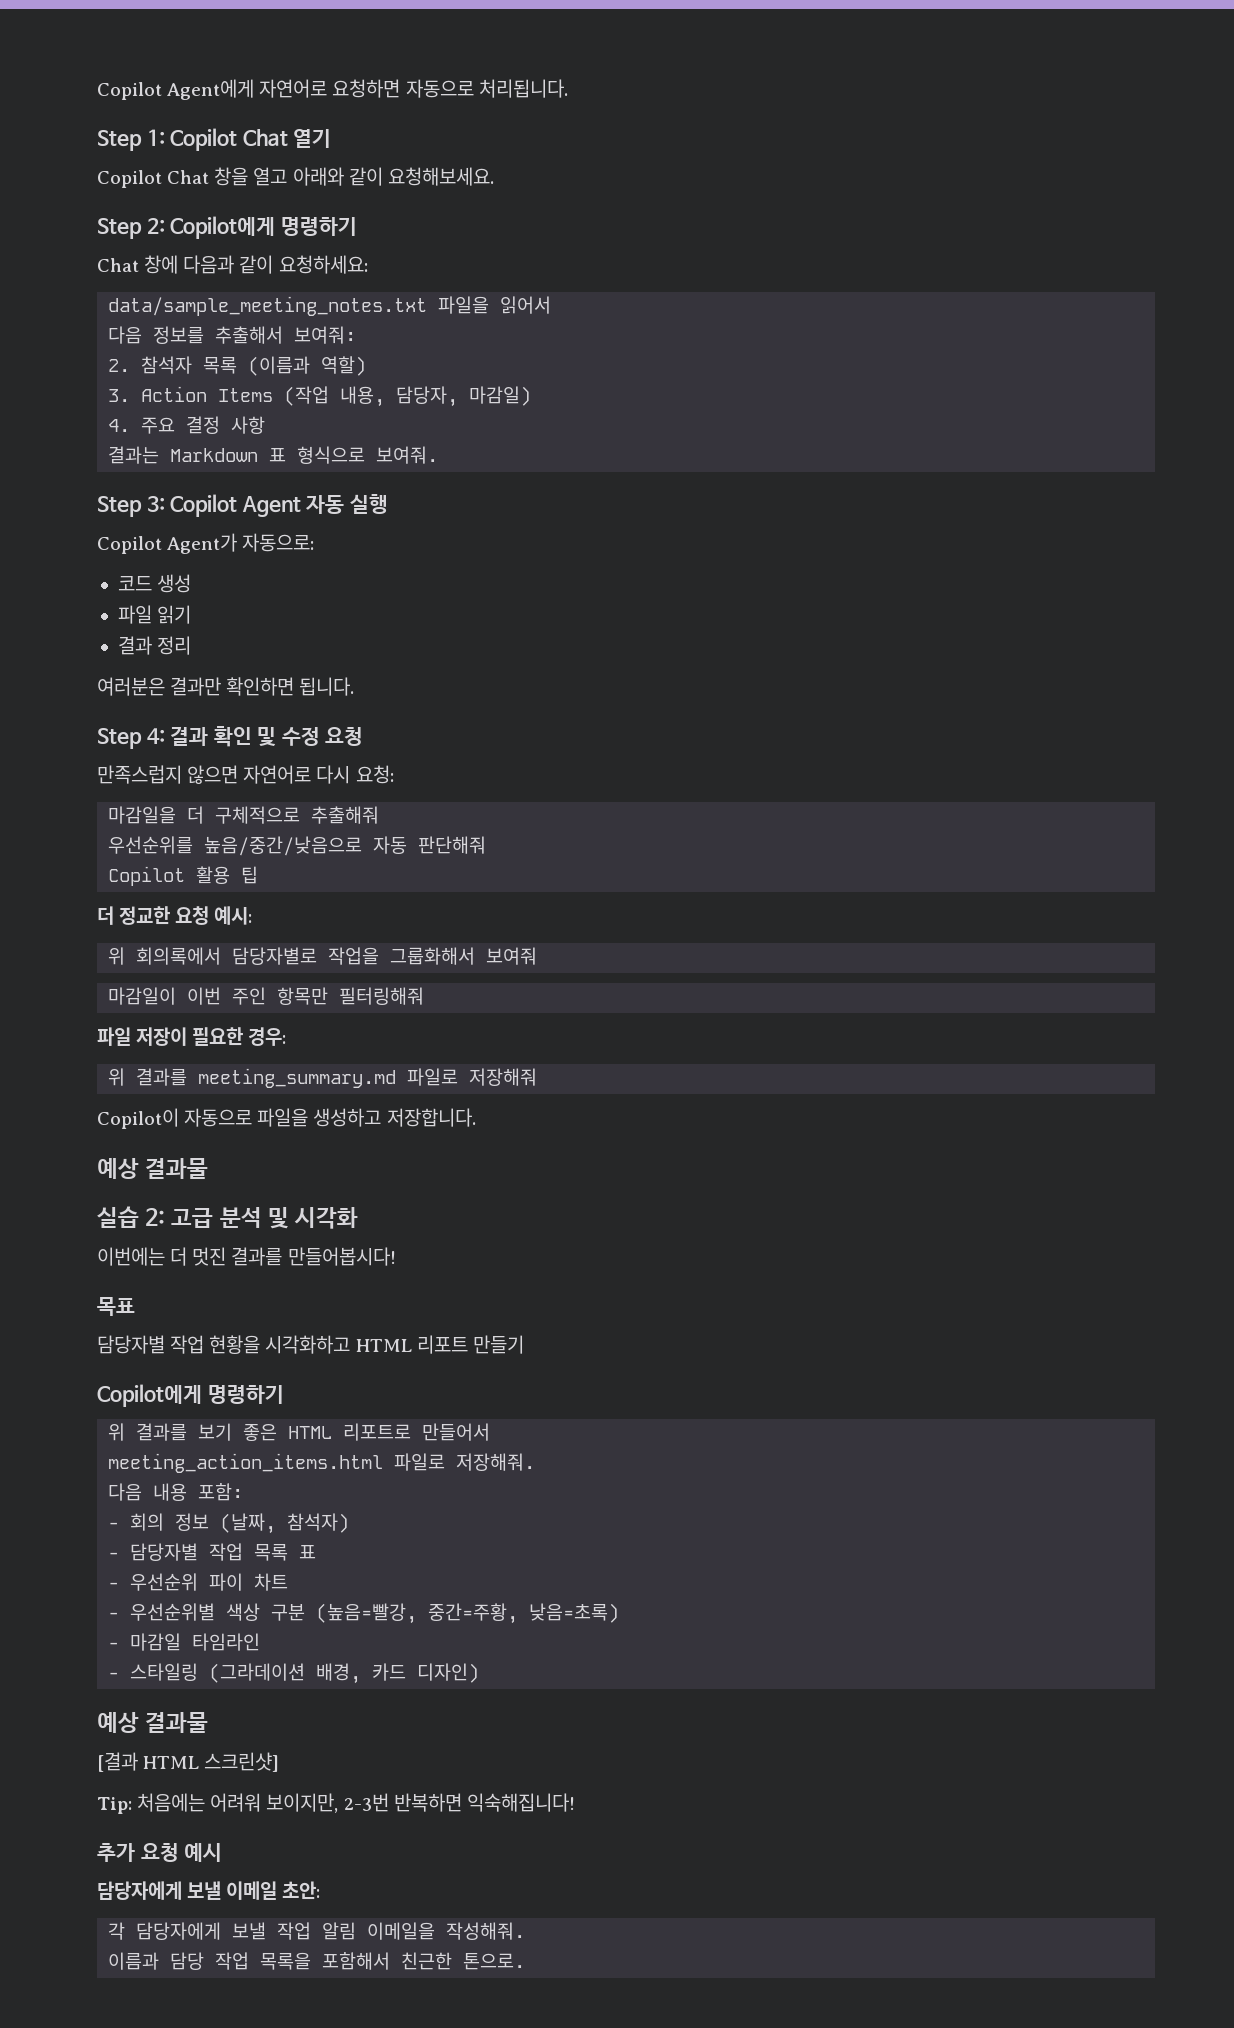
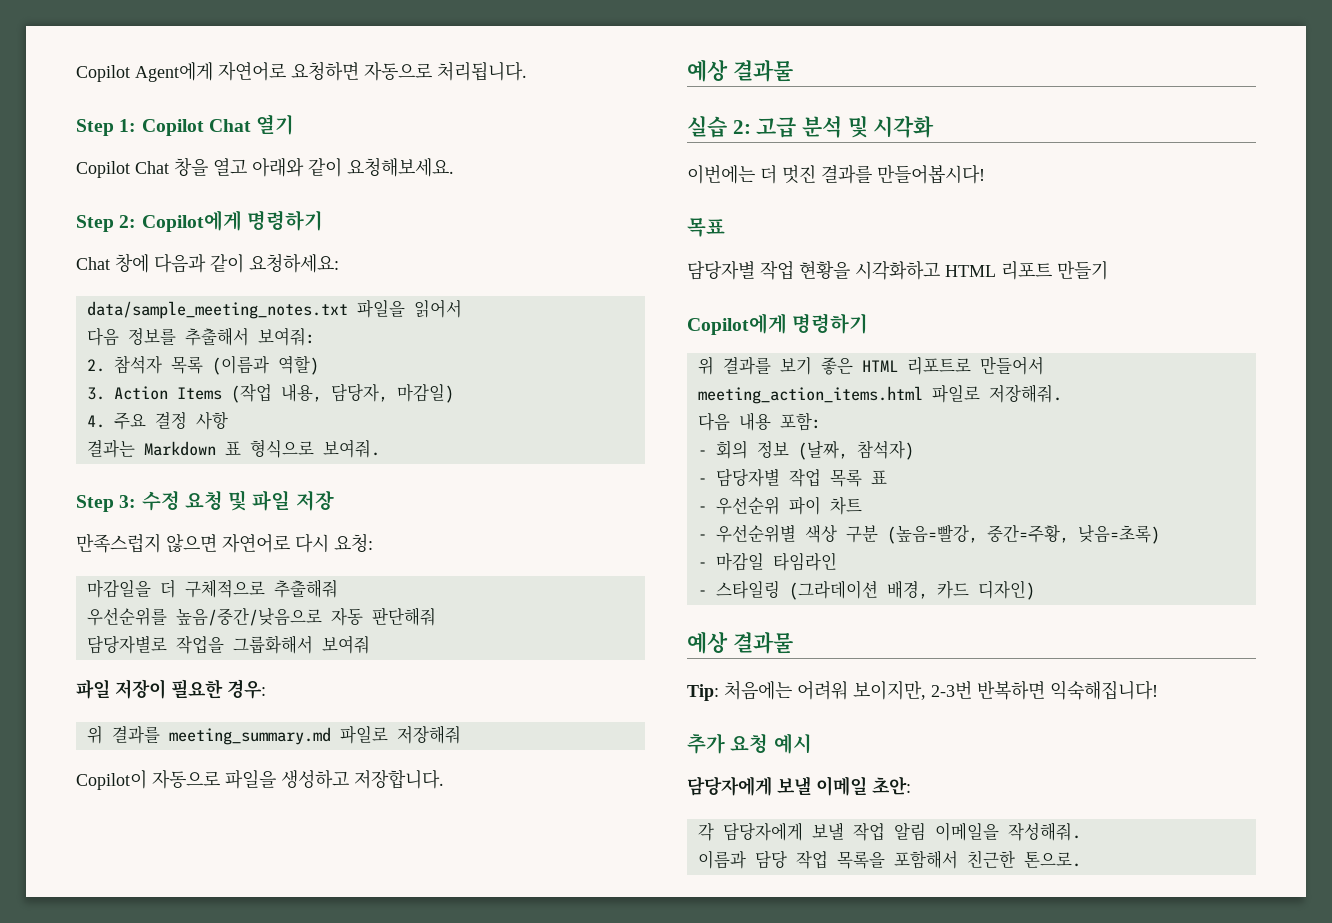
[170,494,388,517] [97,533,315,554] [117,574,192,593] [117,605,192,624] [117,636,192,655] [97,677,355,696] [97,726,277,749] Copilot Agent 자동 실행 // Copilot Agent가 자동으로: // 코드 생성 // 파일 읽기 // 결과 정리 // 여러분은 결과만 확인하면 됩니다. // Step 4: 결과 확인 및 -> (137, 501) none
(364, 736) none -> [228,490,334,511] 및 파일 저장
[108,866,259,886] [97,906,253,925] [108,947,222,965] Copilot 활용 팁 // 더 정교한 요청 예시: // 위 회의록에서 -> (436, 616) none
[108,987,425,1005] // 마감일이 이번 주인 항목만 필터링해줘 -> (370, 644) none
[97,1752,280,1772] // [결과 HTML 스크린샷] -> (793, 643) none

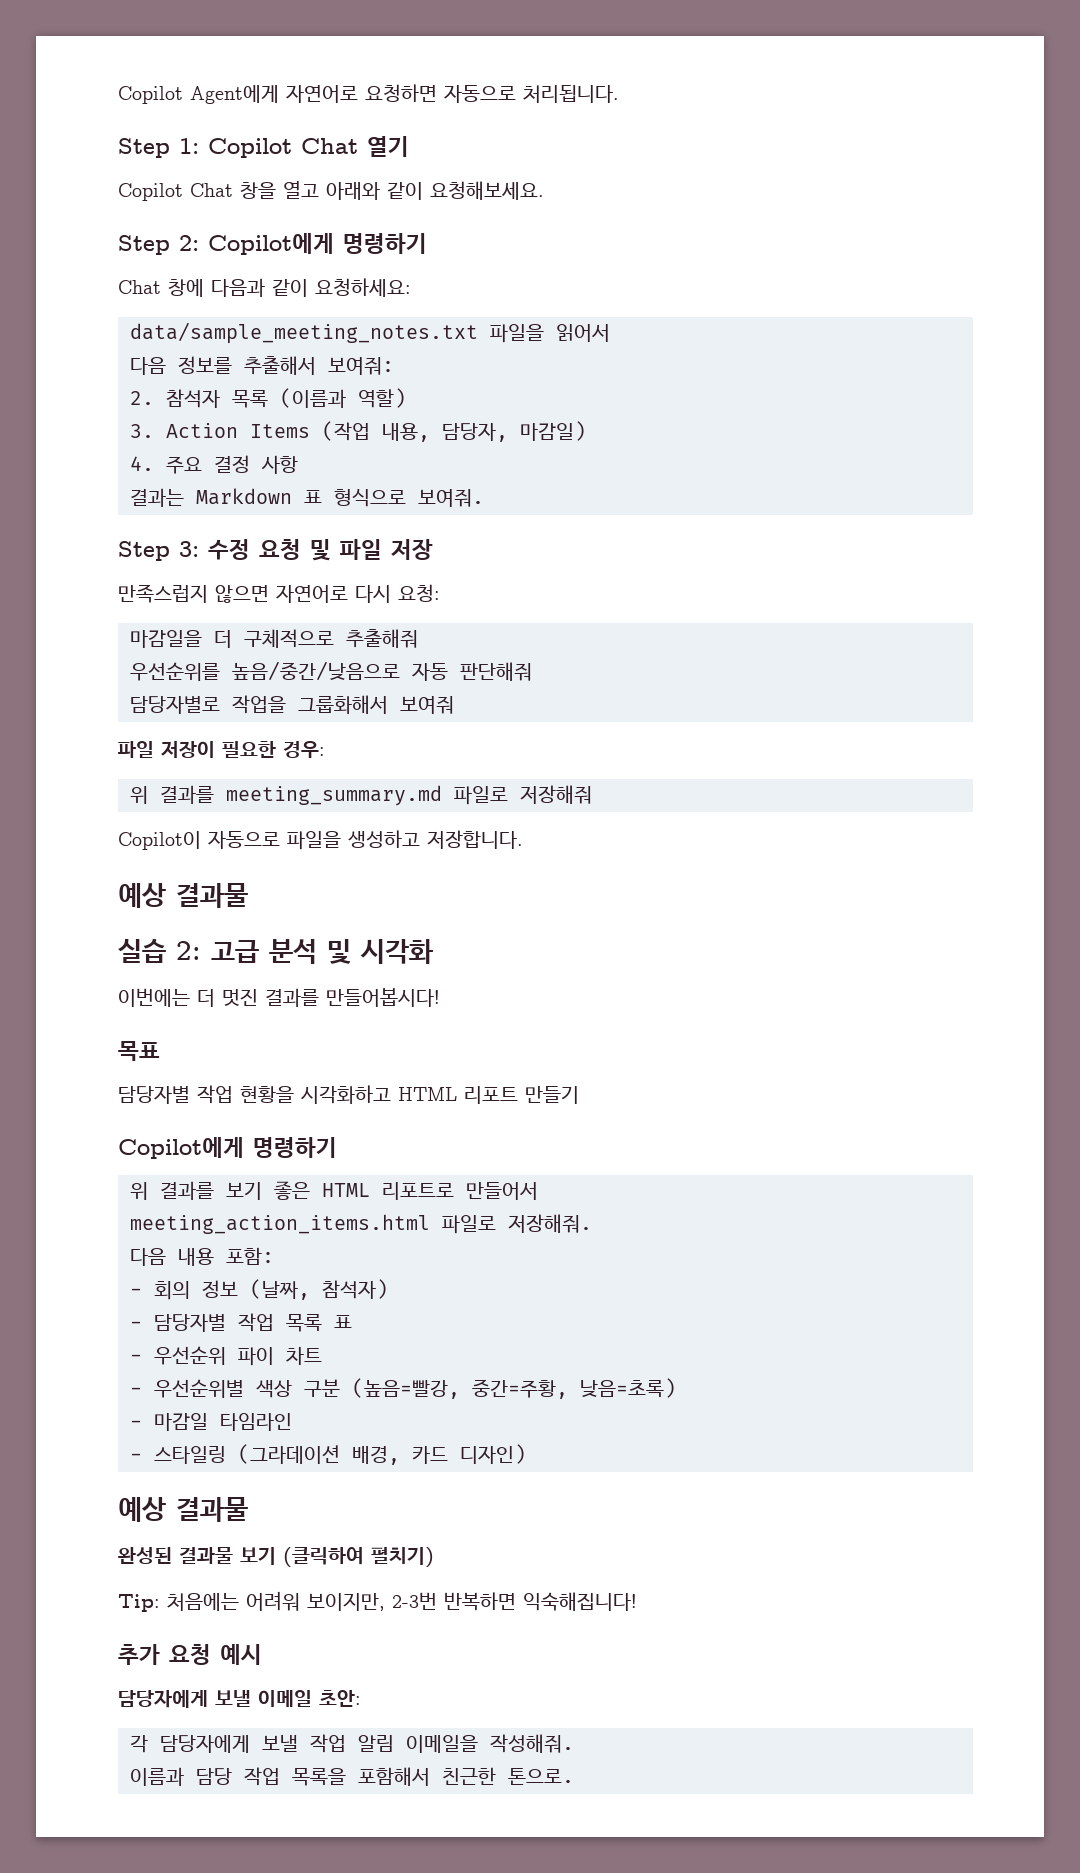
(793, 643) none -> [118,1547,434,1568] // 완성된 결과물 보기 (클릭하여 펼치기)

